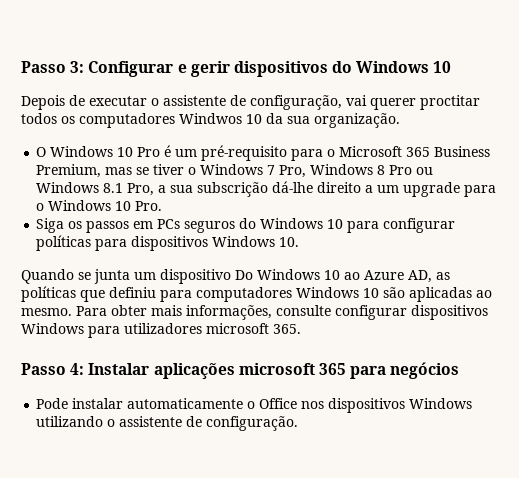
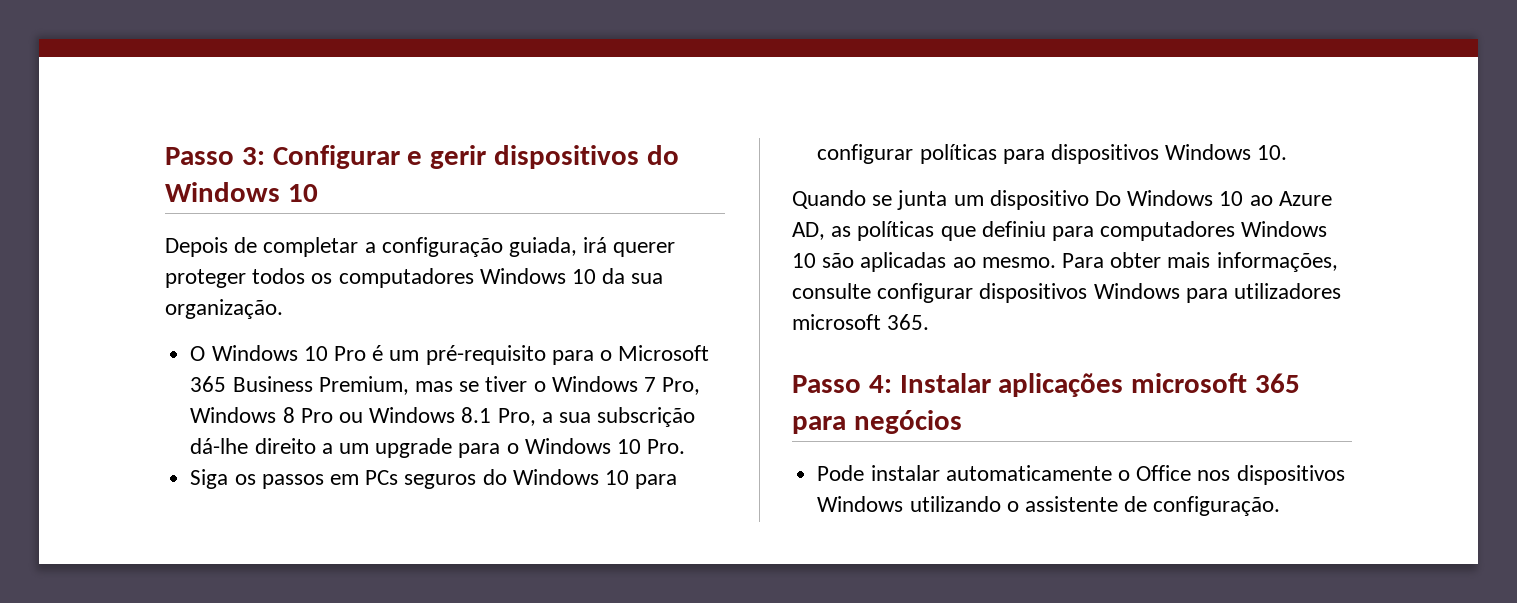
[89,95,480,110] executar o assistente de configuração, vai querer proctitar -> [263,237,676,257] [165,269,246,288] completar a configuração guiada, irá querer proteger
[179,113,242,124] Windwos -> [479,268,566,284] Windows

